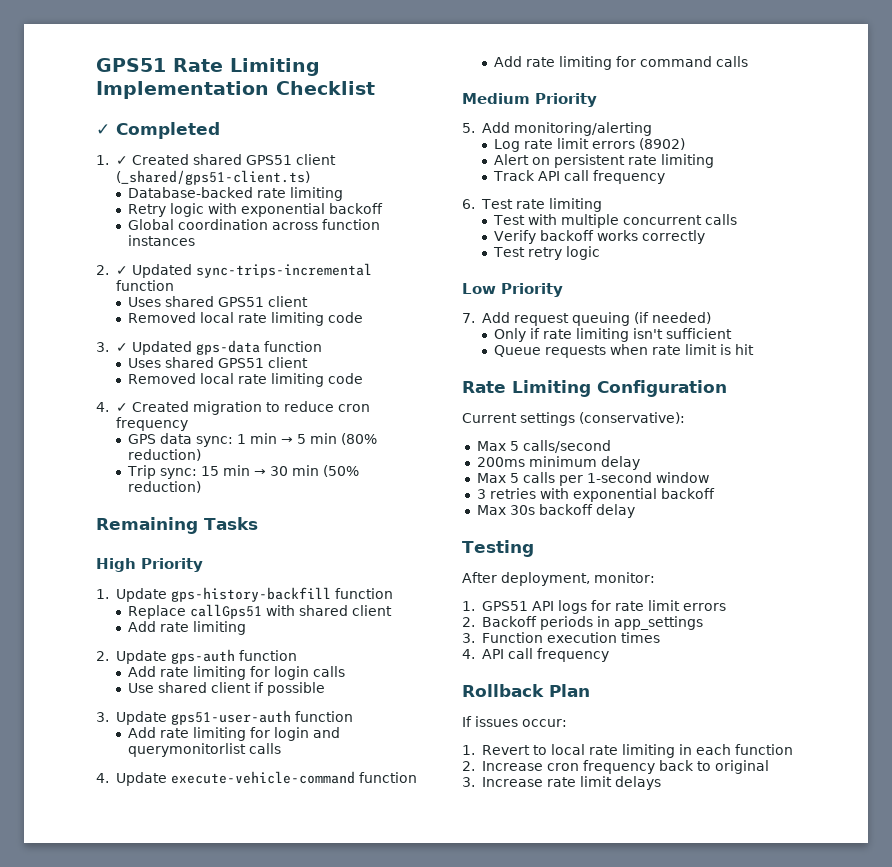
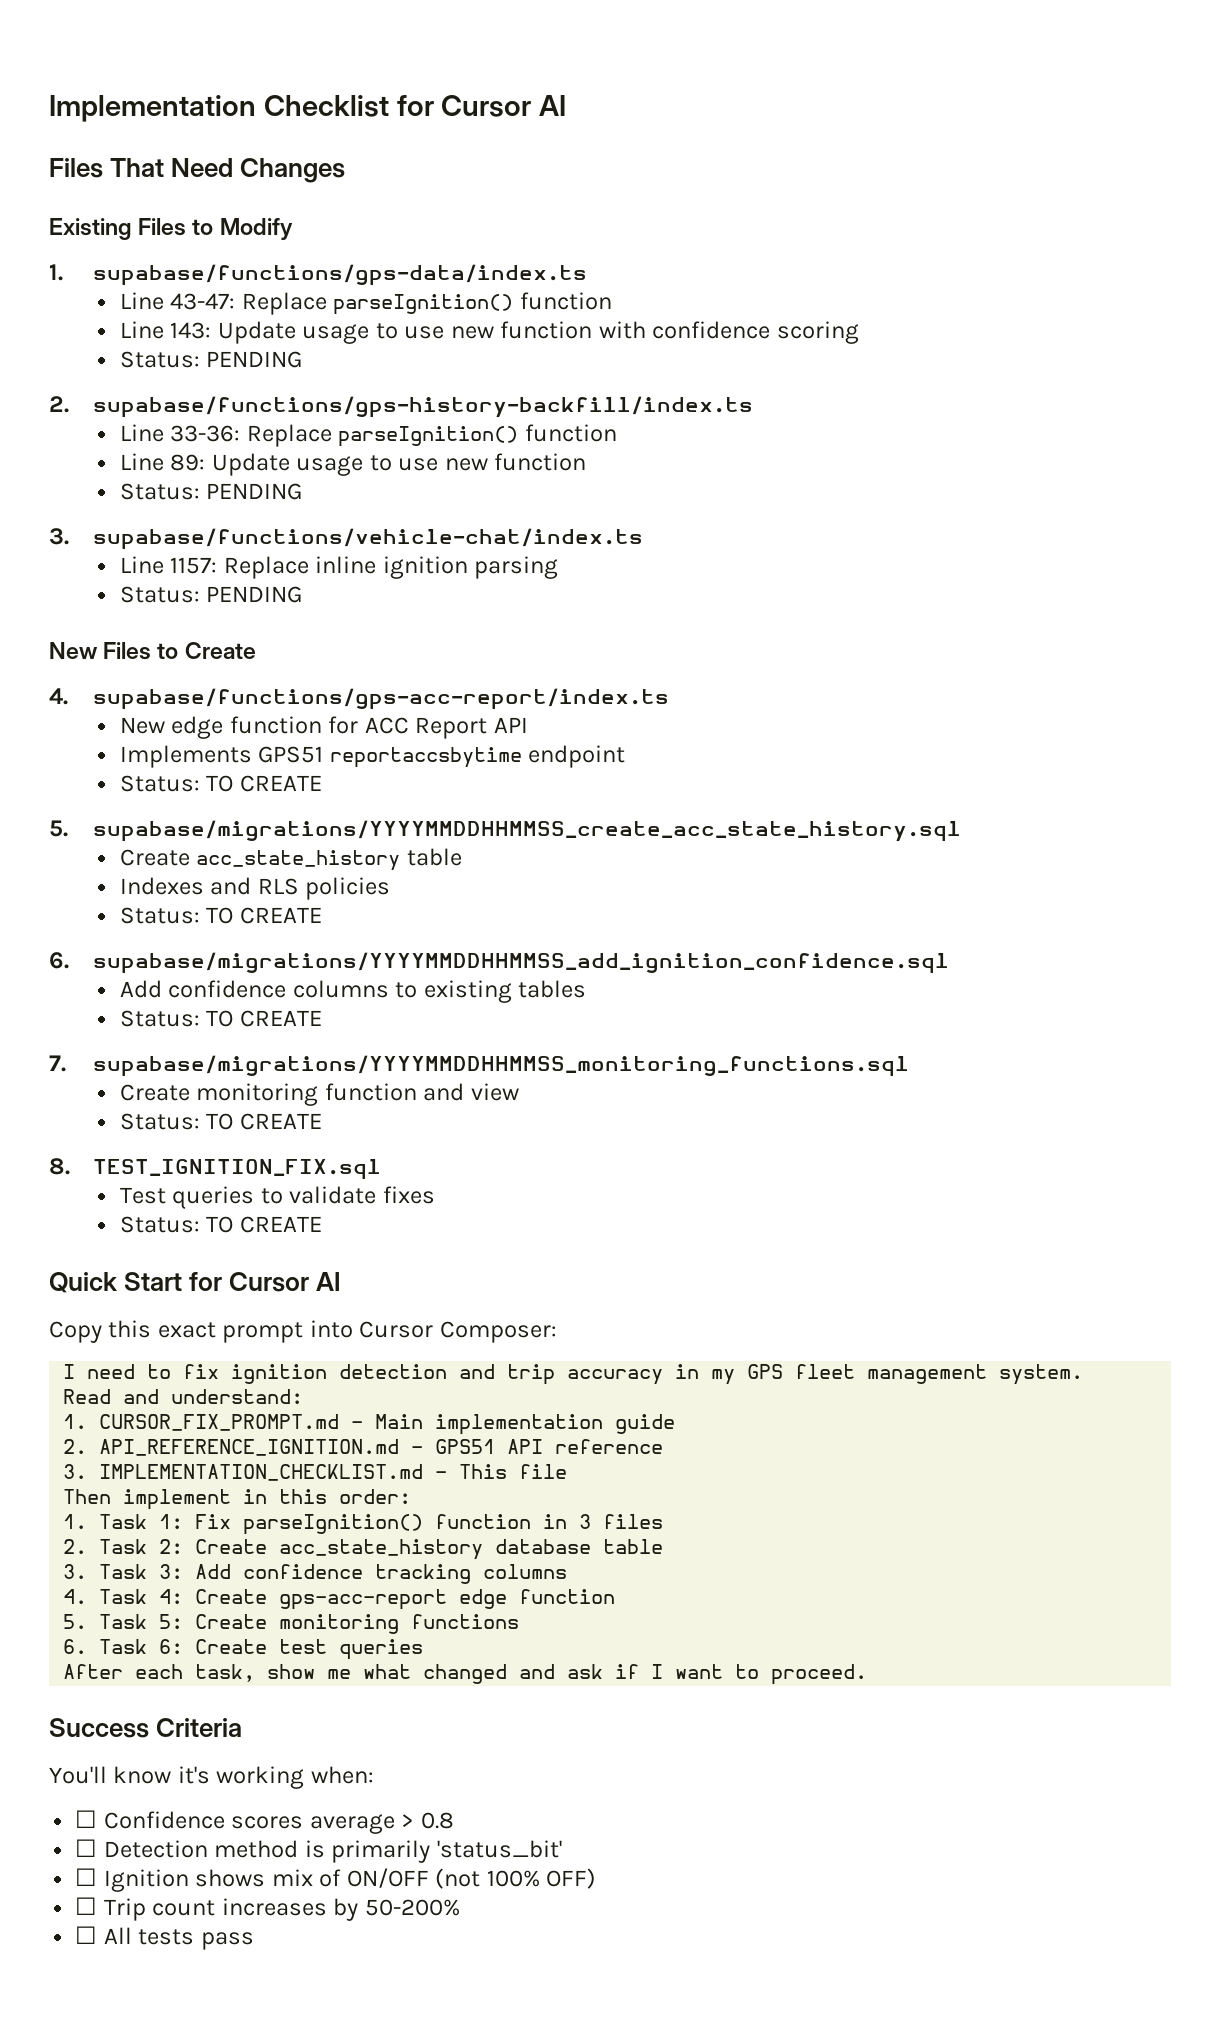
[96,58,320,76] GPS51 Rate Limiting -> (49, 108) none
[96,122,220,139] [96,154,336,165] [115,170,310,185] [128,187,344,201] [128,203,384,217] [128,219,381,230] [128,235,196,246] [96,263,372,278] [115,280,174,291] [128,296,309,307] [128,312,364,326] [96,340,322,355] [128,357,309,368] [128,373,364,387] [96,401,370,415] [115,417,188,431] [128,433,378,447] [128,449,202,461] [127,465,360,479] [128,481,202,493] [96,517,258,534] [96,558,203,572] [96,587,393,602] [128,604,393,619] [128,621,247,635] [96,649,297,664] [128,666,346,680] [128,682,326,696] [96,710,353,725] [128,727,341,741] [128,743,282,757] [96,771,417,786] [494,56,749,70] [462,93,597,107] [462,122,652,136] [494,138,686,152] [494,154,715,168] [493,170,666,184] [462,198,602,212] [493,214,738,228] [494,230,706,244] [493,246,601,260] [462,283,563,297] [462,312,711,326] [494,328,733,342] [494,344,755,358] [462,380,727,397] [462,412,685,426] [476,440,611,453] [476,456,640,470] [476,472,709,486] [476,488,715,502] [476,504,635,518] [462,540,534,557] [462,572,655,586] [462,600,726,614] [462,616,703,630] [462,632,660,643] [462,648,609,662] [462,684,590,697] [462,716,567,727] [462,744,793,758] [462,760,769,774] [462,776,661,790] // ✓ Completed // 1. ✓ Created shared GPS51 client (_shared/gps51-client.ts) // Database-backed rate limiting // Retry logic with exponential backoff // Global coordination across function instances // 2. ✓ Updated sync-trips-incremental function // Uses shared GPS51 client // Removed local rate limiting code // 3. ✓ Updated gps-data function // Uses shared GPS51 client // Removed local rate limiting code // 4. ✓ Created migration to reduce cron frequency // GPS data sync: 1 min → 5 min (80% reduction) // Trip sync: 15 min → 30 min (50% reduction) // Remaining Tasks // High Priority // 1. Update gps-history-backfill function // Replace callGps51 with shared client // Add rate limiting // 2. Update gps-auth function // Add rate limiting for login calls // Use shared client if possible // 3. Update gps51-user-auth function // Add rate limiting for login and querymonitorlist calls // 4. Update execute-vehicle-command function // Add rate limiting for command calls // Medium Priority // 5. Add monitoring/alerting // Log rate limit errors (8902) // Alert on persistent rate limiting // Track API call frequency // 6. Test rate limiting // Test with multiple concurrent calls // Verify backoff works correctly // Test retry logic // Low Priority // 7. Add request queuing (if needed) // Only if rate limiting isn't sufficient // Queue requests when rate limit is hit // Rate Limiting Configuration // Current settings (conservative): // Max 5 calls/second // 200ms minimum delay // Max 5 calls per 1-second window // 3 retries with exponential backoff // Max 30s backoff delay // Testing // After deployment, monitor: // 1. GPS51 API logs for rate limit errors // 2. Backoff periods in app_settings // 3. Function execution times // 4. API call frequency // Rollback Plan // If issues occur: // 1. Revert to local rate limiting in each function // 2. Increase cron frequency back to original // 3. Increase rate limit delays -> [396,95,567,117] [49,158,346,183] [49,218,293,240] [49,264,588,286] [119,292,612,315] [119,321,859,344] [119,351,303,368] [49,396,754,418] [119,424,617,447] [119,453,587,476] [119,483,303,500] [49,528,644,550] [119,556,559,579] [119,586,303,603] [49,642,256,660] [49,688,670,710] [119,716,528,739] [119,745,626,768] [119,775,322,792] [49,820,962,842] [119,848,462,871] [119,877,391,900] [119,907,322,924] [49,952,950,974] [119,980,587,1003] [119,1010,322,1027] [49,1055,910,1077] [119,1083,519,1106] [119,1113,322,1130] [49,1158,382,1180] [119,1186,435,1209] [119,1216,322,1233] [49,1272,342,1293] [49,1320,557,1343] [63,1364,1084,1385] [63,1389,304,1404] [63,1414,676,1435] [63,1439,664,1456] [63,1464,568,1481] [63,1489,412,1510] [63,1514,664,1535] [63,1539,664,1560] [63,1564,568,1584] [63,1589,616,1610] [63,1614,520,1634] [63,1639,424,1660] [63,1664,868,1685] [49,1718,243,1738] [49,1766,374,1789] [75,1810,454,1834] [75,1839,562,1863] [75,1868,597,1892] [75,1897,460,1921] [75,1926,254,1950] for Cursor AI // Files That Need Changes // Existing Files to Modify // 1. supabase/functions/gps-data/index.ts // Line 43-47: Replace parseIgnition() function // Line 143: Update usage to use new function with confidence scoring // Status: PENDING // 2. supabase/functions/gps-history-backfill/index.ts // Line 33-36: Replace parseIgnition() function // Line 89: Update usage to use new function // Status: PENDING // 3. supabase/functions/vehicle-chat/index.ts // Line 1157: Replace inline ignition parsing // Status: PENDING // New Files to Create // 4. supabase/functions/gps-acc-report/index.ts // New edge function for ACC Report API // Implements GPS51 reportaccsbytime endpoint // Status: TO CREATE // 5. supabase/migrations/YYYYMMDDHHMMSS_create_acc_state_history.sql // Create acc_state_history table // Indexes and RLS policies // Status: TO CREATE // 6. supabase/migrations/YYYYMMDDHHMMSS_add_ignition_confidence.sql // Add confidence columns to existing tables // Status: TO CREATE // 7. supabase/migrations/YYYYMMDDHHMMSS_monitoring_functions.sql // Create monitoring function and view // Status: TO CREATE // 8. TEST_IGNITION_FIX.sql // Test queries to validate fixes // Status: TO CREATE // Quick Start for Cursor AI // Copy this exact prompt into Cursor Composer: // I need to fix ignition detection and trip accuracy in my GPS fleet management system. // Read and understand: // 1. CURSOR_FIX_PROMPT.md - Main implementation guide // 2. API_REFERENCE_IGNITION.md - GPS51 API reference // 3. IMPLEMENTATION_CHECKLIST.md - This file // Then implement in this order: // 1. Task 1: Fix parseIgnition() function in 3 files // 2. Task 2: Create acc_state_history database table // 3. Task 3: Add confidence tracking columns // 4. Task 4: Create gps-acc-report edge function // 5. Task 5: Create monitoring functions // 6. Task 6: Create test queries // After each task, show me what changed and ask if I want to proceed. // Success Criteria // You'll know it's working when: // ☐ Confidence scores average > 0.8 // ☐ Detection method is primarily 'status_bit' // ☐ Ignition shows mix of ON/OFF (not 100% OFF) // ☐ Trip count increases by 50-200% // ☐ All tests pass

